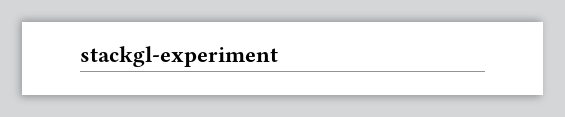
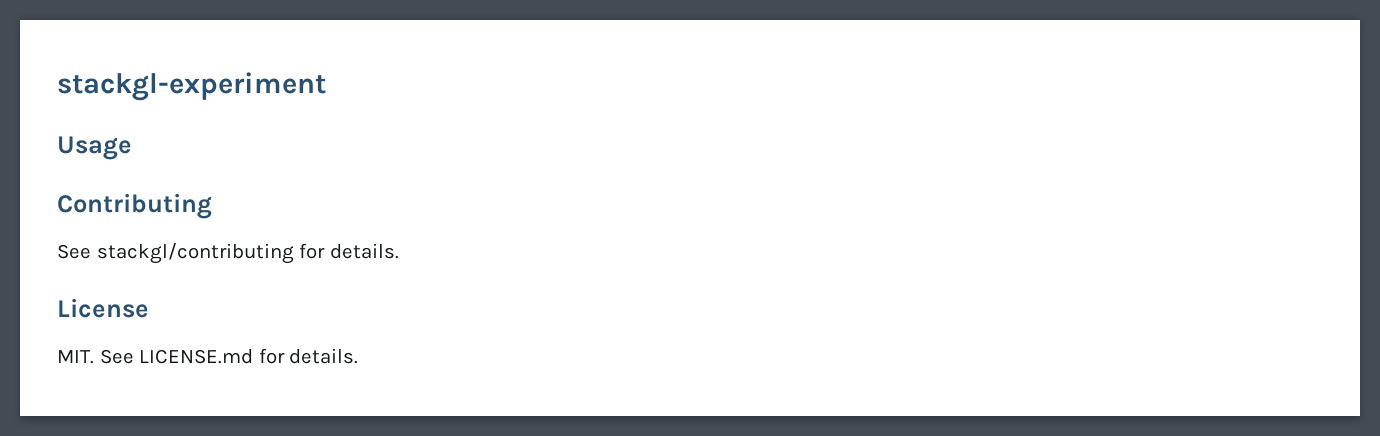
(278, 56) none -> [57,136,132,160] [57,193,212,219] [57,243,399,264] [57,298,149,318] [57,348,359,364] // Usage // Contributing // See stackgl/contributing for details. // License // MIT. See LICENSE.md for details.

